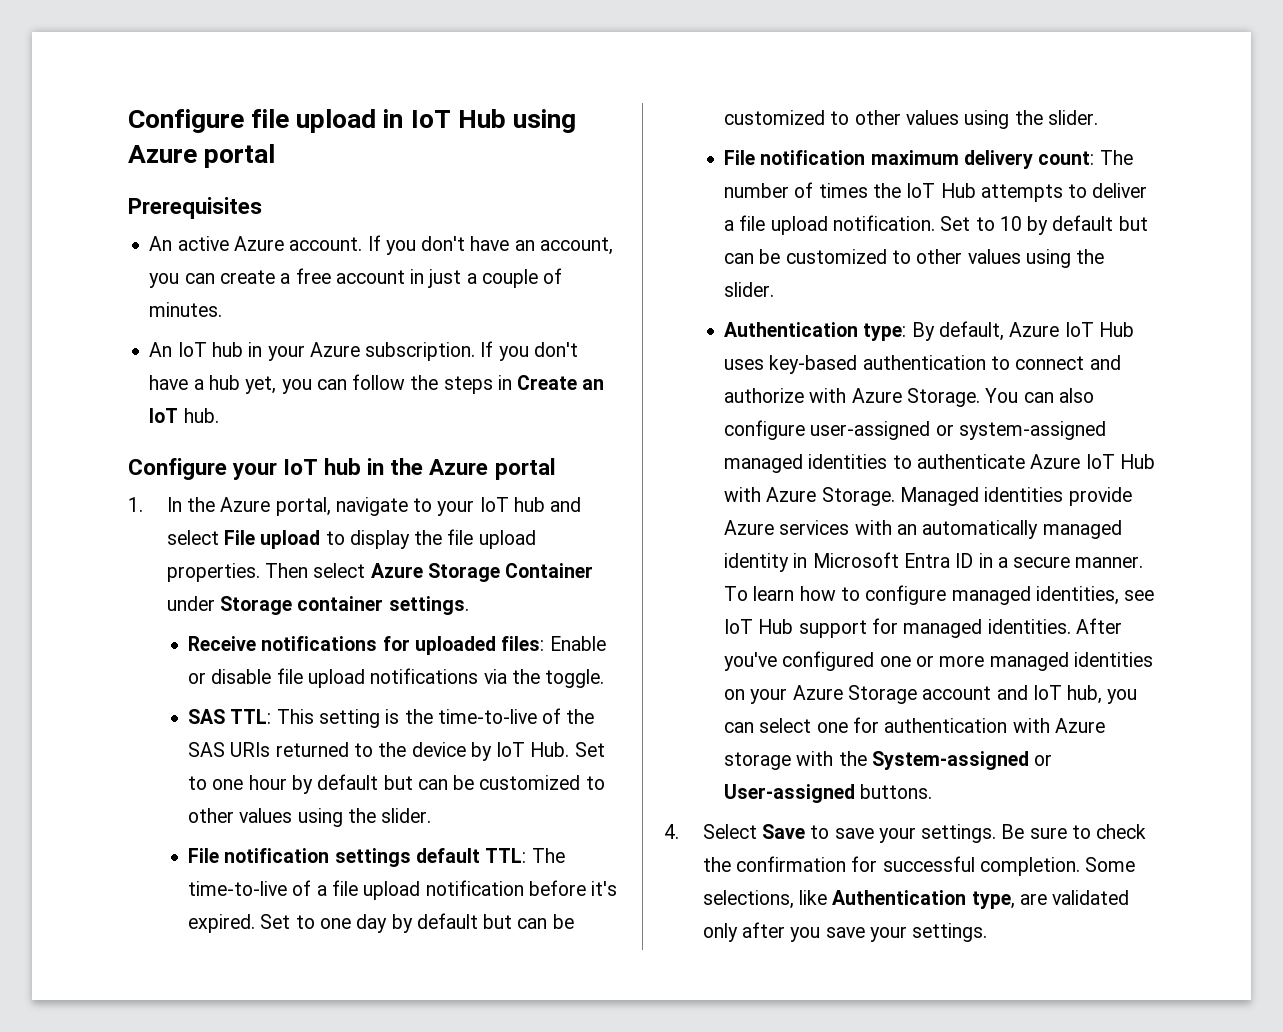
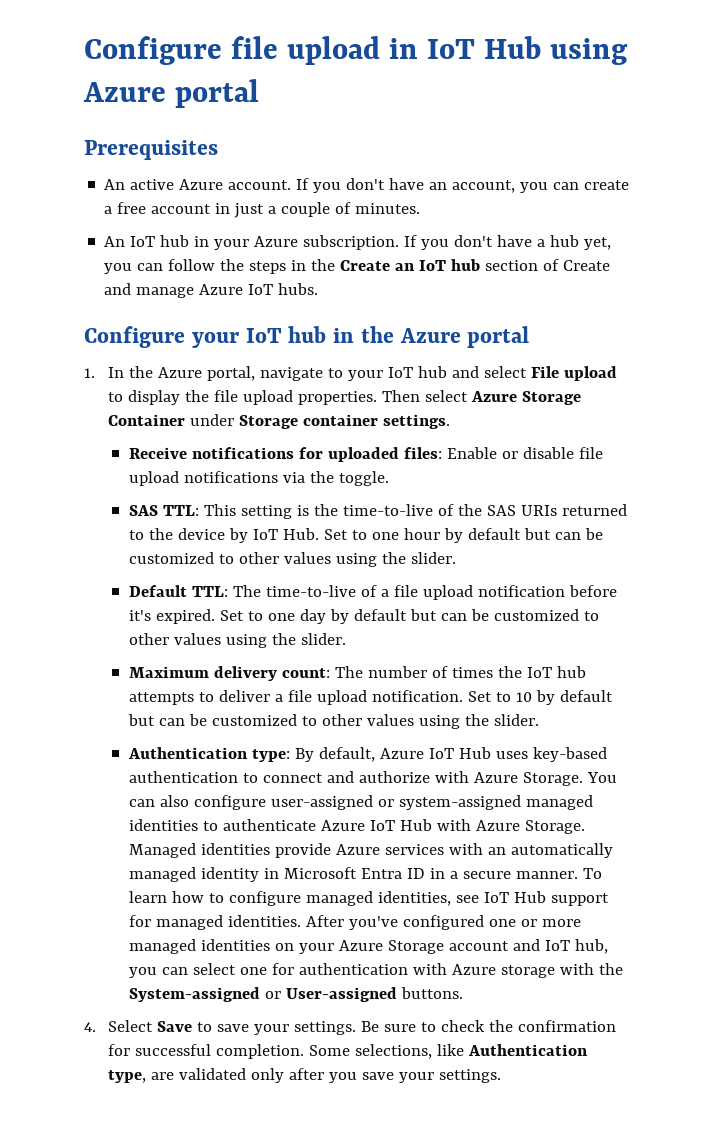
(512, 382) none -> [311,259,336,271] the
[183,408,219,423] hub. -> [451,259,611,271] [104,283,319,298] hub section of Create and manage Azure IoT hubs.
[188,848,480,867] File notification settings default -> [128,585,187,597] Default
[724,150,959,165] File notification maximum -> [128,666,209,678] Maximum
[940,183,976,198] Hub -> [556,666,586,678] hub

